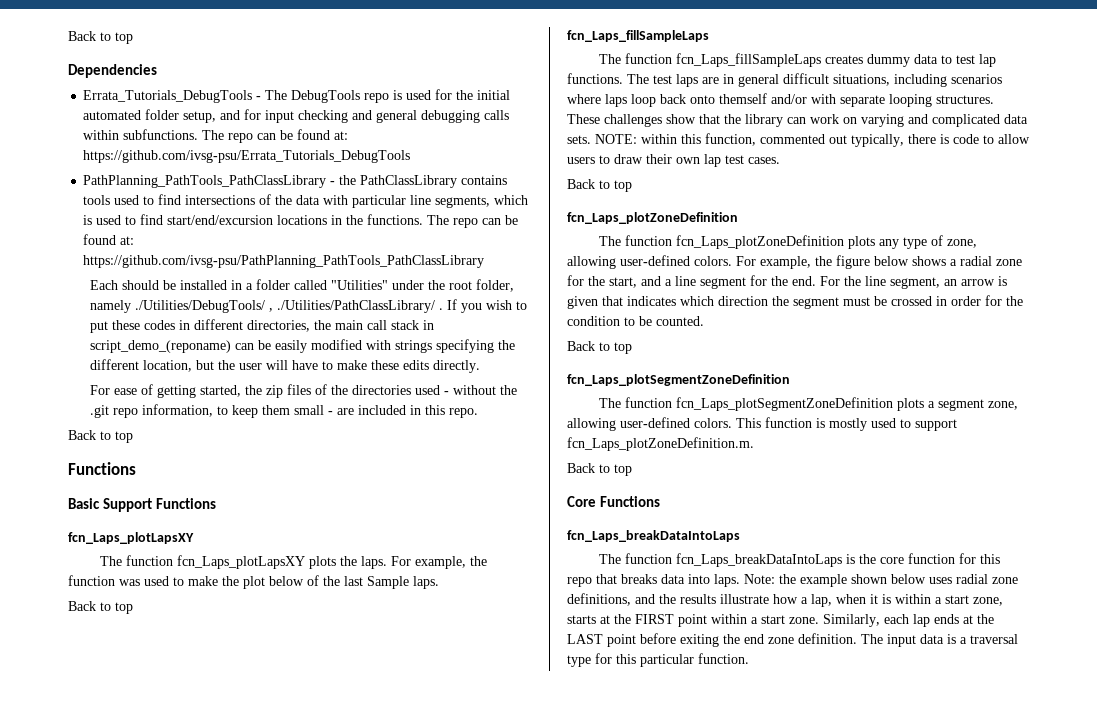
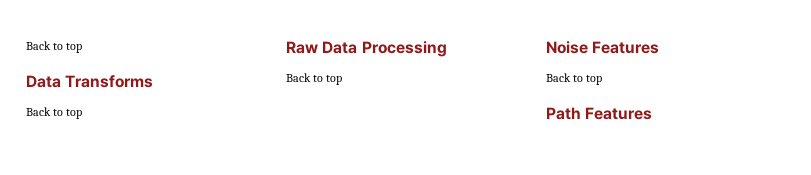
[68,31,133,44] [68,64,157,78] [83,89,511,103] [83,109,510,123] [83,129,349,143] [83,150,411,163] [83,175,508,188] [83,194,529,208] [83,214,519,228] [83,234,135,245] [83,255,485,268] [89,279,514,292] [89,299,527,313] [89,319,434,333] [89,339,515,353] [89,359,480,373] [89,384,517,398] [89,404,478,418] [68,430,133,443] [68,462,136,475] [68,498,217,512] [68,532,194,544] [100,555,488,569] [68,575,439,589] [68,601,133,614] [567,30,709,42] [599,53,997,67] [567,73,1002,87] [567,93,994,107] [567,114,1028,127] [567,133,1030,147] [567,154,780,167] [567,179,632,192] [567,212,738,224] [599,235,978,249] [567,255,1022,269] [567,275,1007,289] [567,295,1023,309] [567,316,704,326] [567,341,632,354] [567,374,790,386] [599,397,1019,411] [567,417,957,431] [567,437,754,451] [567,463,632,476] [567,496,661,507] [567,530,740,542] [599,553,1001,567] [567,574,1018,587] [567,593,1003,607] [567,614,994,627] [567,633,1018,647] [567,653,749,667] Back to top // Dependencies // Errata_Tutorials_DebugTools - The DebugTools repo is used for the initial automated folder setup, and for input checking and general debugging calls within subfunctions. The repo can be found at: https://github.com/ivsg-psu/Errata_Tutorials_DebugTools // PathPlanning_PathTools_PathClassLibrary - the PathClassLibrary contains tools used to find intersections of the data with particular line segments, which is used to find start/end/excursion locations in the functions. The repo can be found at: https://github.com/ivsg-psu/PathPlanning_PathTools_PathClassLibrary // Each should be installed in a folder called "Utilities" under the root folder, namely ./Utilities/DebugTools/ , ./Utilities/PathClassLibrary/ . If you wish to put these codes in different directories, the main call stack in script_demo_(reponame) can be easily modified with strings specifying the different location, but the user will have to make these edits directly. // For ease of getting started, the zip files of the directories used - without the .git repo information, to keep them small - are included in this repo. // Back to top // Functions // Basic Support Functions // fcn_Laps_plotLapsXY // The function fcn_Laps_plotLapsXY plots the laps. For example, the function was used to make the plot below of the last Sample laps. // Back to top // fcn_Laps_fillSampleLaps // The function fcn_Laps_fillSampleLaps creates dummy data to test lap functions. The test laps are in general difficult situations, including scenarios where laps loop back onto themself and/or with separate looping structures. These challenges show that the library can work on varying and complicated data sets. NOTE: within this function, commented out typically, there is code to allow users to draw their own lap test cases. // Back to top // fcn_Laps_plotZoneDefinition // The function fcn_Laps_plotZoneDefinition plots any type of zone, allowing user-defined colors. For example, the figure below shows a radial zone for the start, and a line segment for the end. For the line segment, an arrow is given that indicates which direction the segment must be crossed in order for the condition to be counted. // Back to top // fcn_Laps_plotSegmentZoneDefinition // The function fcn_Laps_plotSegmentZoneDefinition plots a segment zone, allowing user-defined colors. This function is mostly used to support fcn_Laps_plotZoneDefinition.m. // Back to top // Core Functions // fcn_Laps_breakDataIntoLaps // The function fcn_Laps_breakDataIntoLaps is the core function for this repo that breaks data into laps. Note: the example shown below uses radial zone definitions, and the results illustrate how a lap, when it is within a start zone, starts at the FIRST point within a start zone. Similarly, each lap ends at the LAST point before exiting the end zone definition. The input data is a traversal type for this particular function. -> [26,41,83,53] [26,75,154,88] [26,107,83,119] [286,41,447,57] [286,73,343,85] [546,41,660,54] [546,73,603,85] [546,107,653,120] Back to top // Data Transforms // Back to top // Raw Data Processing // Back to top // Noise Features // Back to top // Path Features

